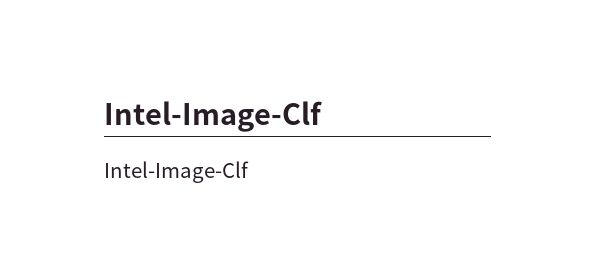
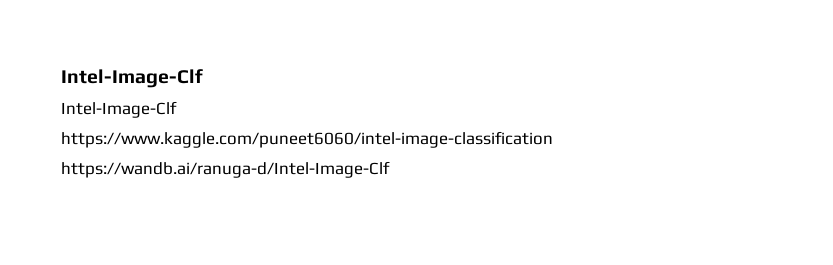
(249, 172) none -> [61,131,553,148] [61,161,390,178] // https://www.kaggle.com/puneet6060/intel-image-classification // https://wandb.ai/ranuga-d/Intel-Image-Clf

